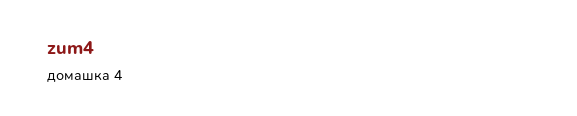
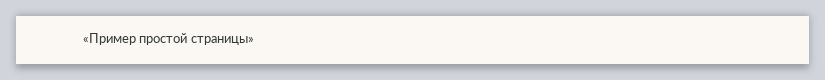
[47,41,94,54] [47,70,123,82] zum4 // домашка 4 -> [83,33,254,45] «Пример простой страницы»

